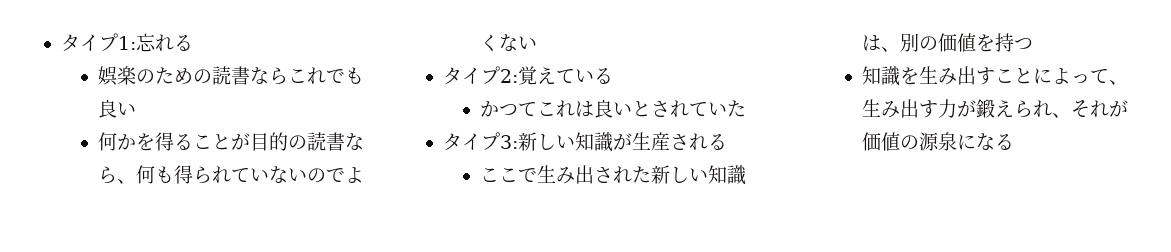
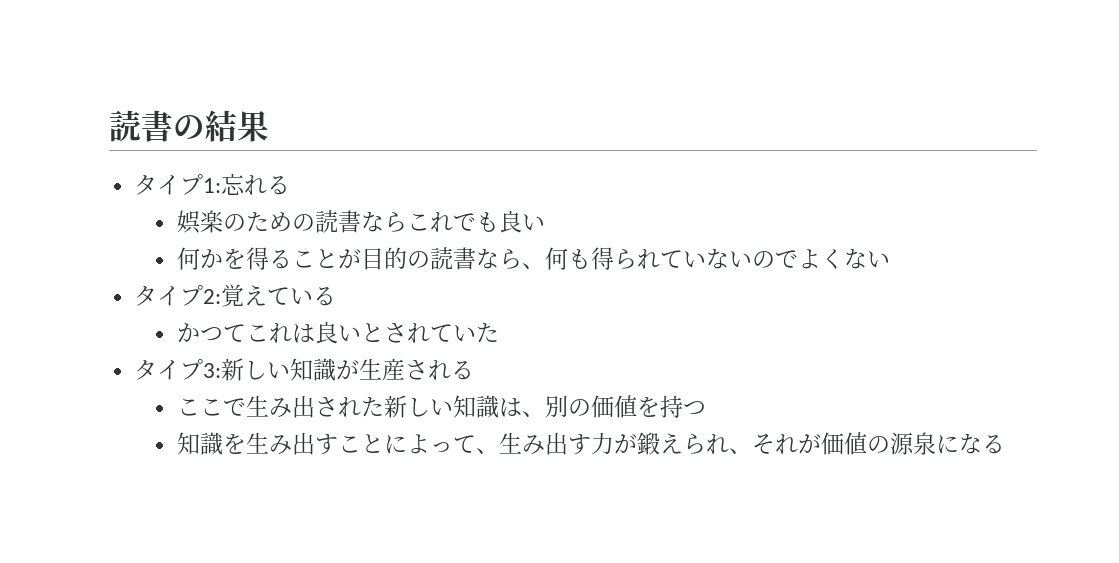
(60, 43) none -> [109,110,269,142] 読書の結果 //

